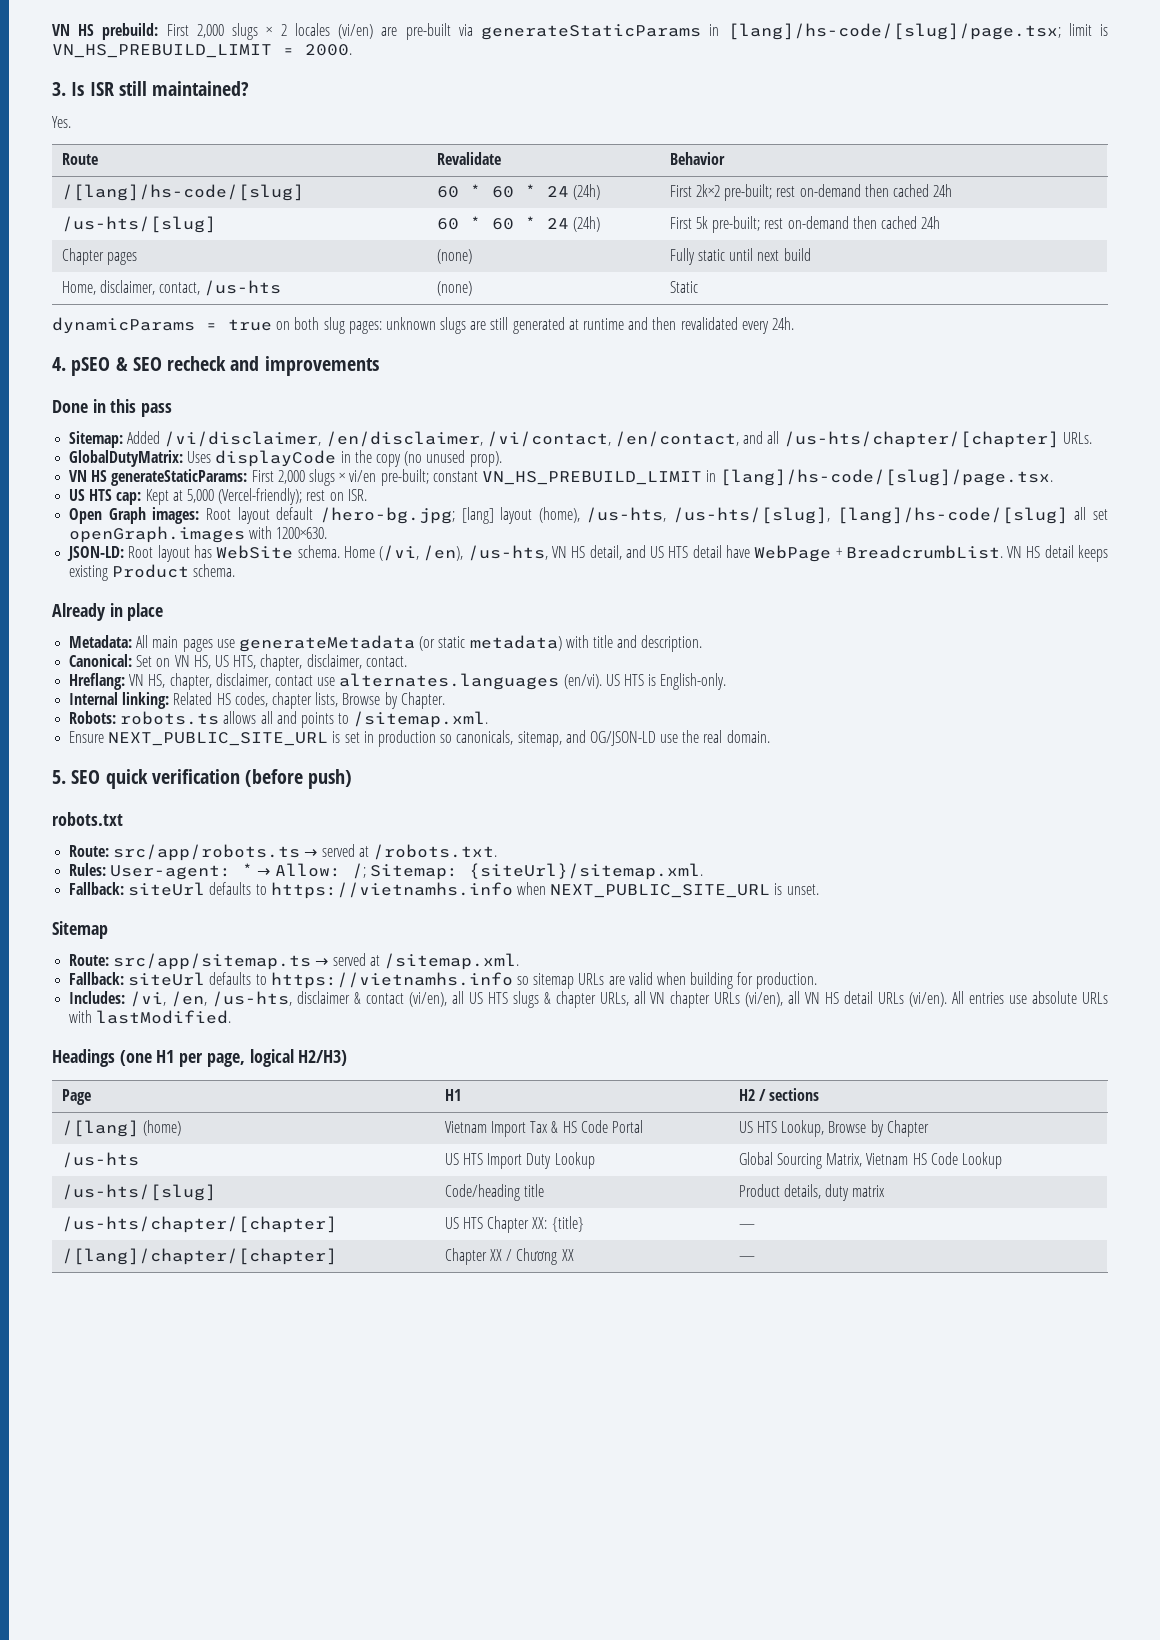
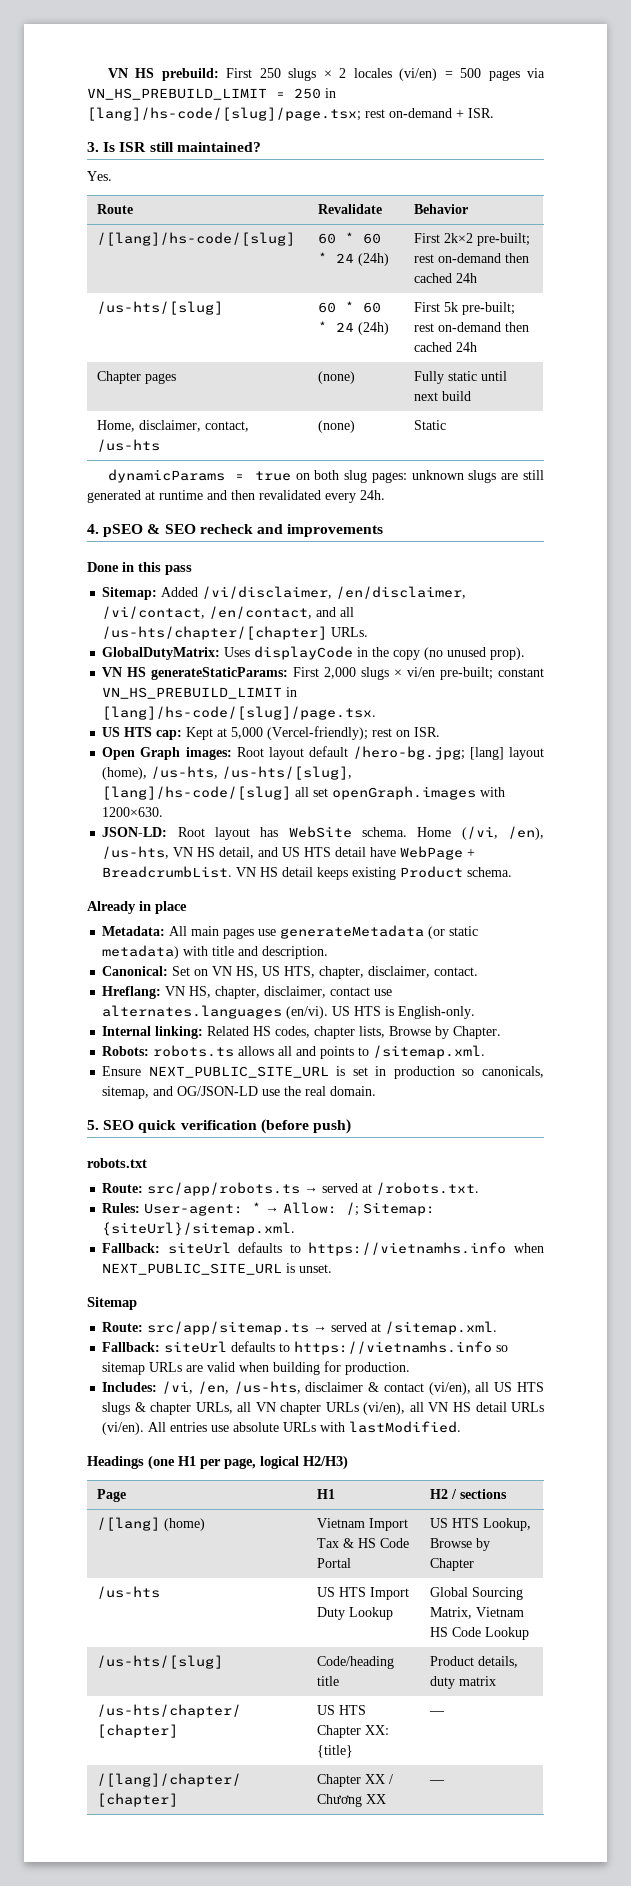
[196,24,224,38] 2,000 -> [259,68,281,78] 250
[381,23,1109,40] [52,44,352,58] are pre-built via generateStaticParams in [lang]/hs-code/[slug]/page.tsx; limit is VN_HS_PREBUILD_LIMIT = 2000. -> [444,68,545,81] [87,88,336,100] [87,107,494,121] = 500 pages via VN_HS_PREBUILD_LIMIT = 250 in [lang]/hs-code/[slug]/page.tsx; rest on-demand + ISR.

